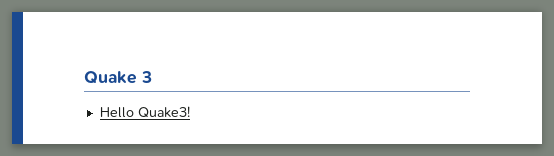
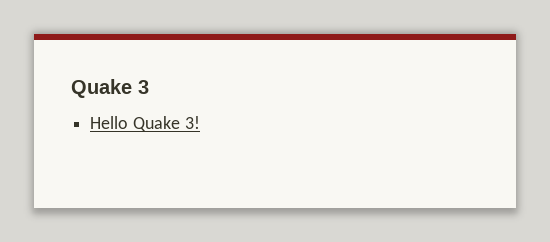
[137,106,190,118] Quake3! -> [132,116,200,132] Quake 3!

